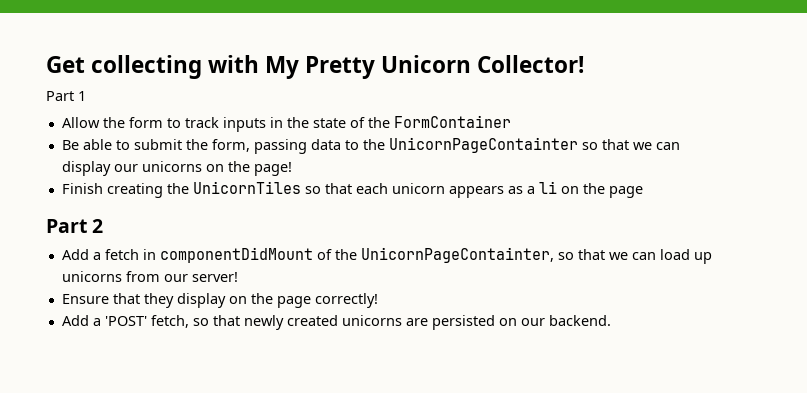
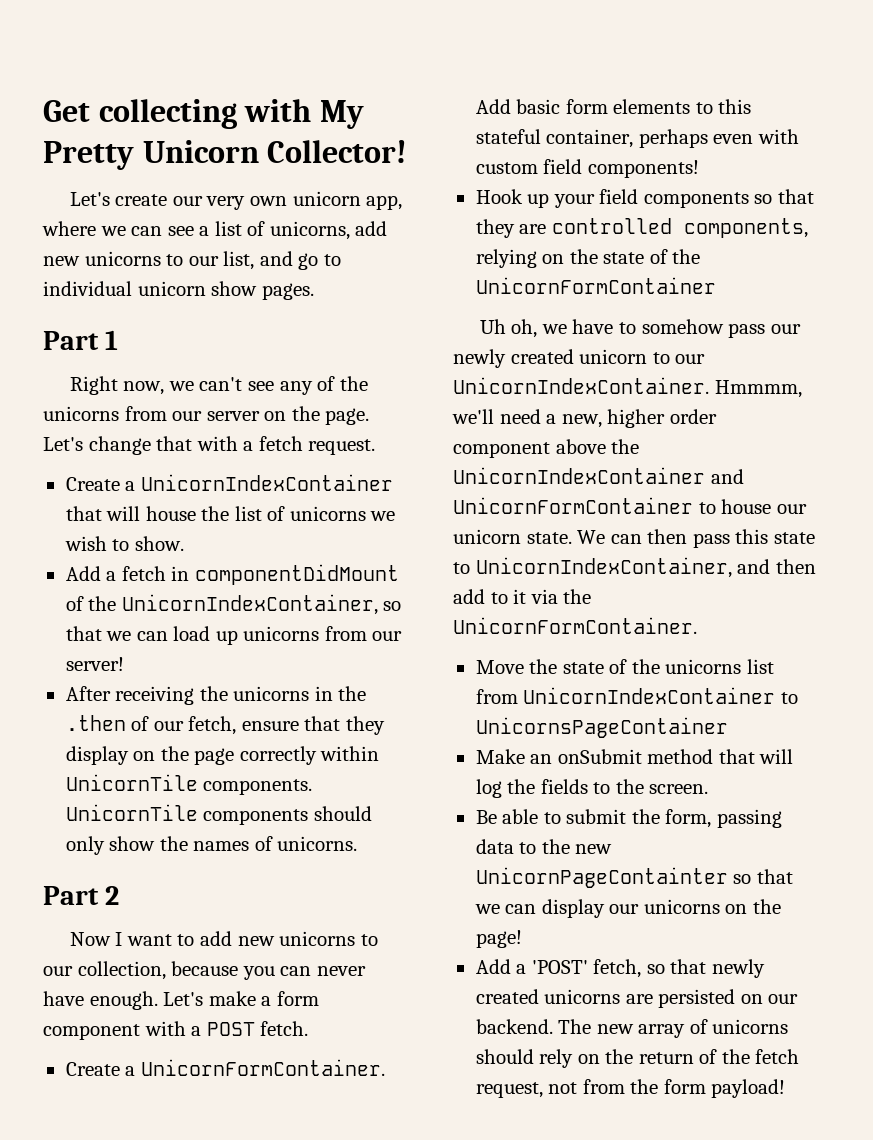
[46,91,86,101] [61,115,511,132] Part 1 // Allow the form to track inputs in the state of the FormContainer -> [69,191,403,210] [42,221,388,240] [43,251,341,270] [43,281,314,300] [43,330,119,350] [69,376,368,395] [43,406,370,425] [43,436,376,455] [65,474,393,491] [65,506,396,521] [64,536,184,551] [65,564,399,585] [65,594,402,615] [65,626,403,645] [65,657,124,671] [65,686,367,705] [65,715,385,735] [65,746,380,765] [65,774,313,795] [65,804,372,825] [65,836,358,855] [43,886,120,905] [69,931,378,946] [43,961,366,980] [43,991,319,1010] [43,1021,309,1040] [65,1059,385,1076] [475,99,752,114] [475,129,799,148] [475,159,699,178] [475,189,814,208] [475,218,808,238] [475,249,701,268] [475,277,716,294] [479,319,801,338] [453,349,706,368] [453,377,802,398] [452,409,717,428] [453,439,640,458] [453,467,744,484] [453,497,807,514] [453,529,815,548] [453,557,816,578] [453,589,592,604] [453,617,697,634] [475,659,774,674] [475,687,798,704] [475,717,728,738] [475,749,794,764] [475,779,709,798] Let's create our very own unicorn app, where we can see a list of unicorns, add new unicorns to our list, and go to individual unicorn show pages. // Part 1 // Right now, we can't see any of the unicorns from our server on the page. Let's change that with a fetch request. // Create a UnicornIndexContainer that will house the list of unicorns we wish to show. // Add a fetch in componentDidMount of the UnicornIndexContainer, so that we can load up unicorns from our server! // After receiving the unicorns in the .then of our fetch, ensure that they display on the page correctly within UnicornTile components. UnicornTile components should only show the names of unicorns. // Part 2 // Now I want to add new unicorns to our collection, because you can never have enough. Let's make a form component with a POST fetch. // Create a UnicornFormContainer. Add basic form elements to this stateful container, perhaps even with custom field components! // Hook up your field components so that they are controlled components, relying on the state of the UnicornFormContainer // Uh oh, we have to somehow pass our newly created unicorn to our UnicornIndexContainer. Hmmmm, we'll need a new, higher order component above the UnicornIndexContainer and UnicornFormContainer to house our unicorn state. We can then pass this state to UnicornIndexContainer, and then add to it via the UnicornFormContainer. // Move the state of the unicorns list from UnicornIndexContainer to UnicornsPageContainer // Make an onSubmit method that will log the fields to the screen.
(385, 144) none -> [575,844,613,854] new
[61,181,643,198] [46,219,104,233] [61,247,712,264] [61,271,238,282] [61,293,378,308] // Finish creating the UnicornTiles so that each unicorn appears as a li on the page // Part 2 // Add a fetch in componentDidMount of the UnicornPageContainter, so that we can load up unicorns from our server! // Ensure that they display on the page correctly! -> (522, 939) none
(611, 320) none -> [558,1019,789,1038] [475,1049,800,1068] [475,1079,786,1098] The new array of unicorns should rely on the return of the fetch request, not from the form payload!

